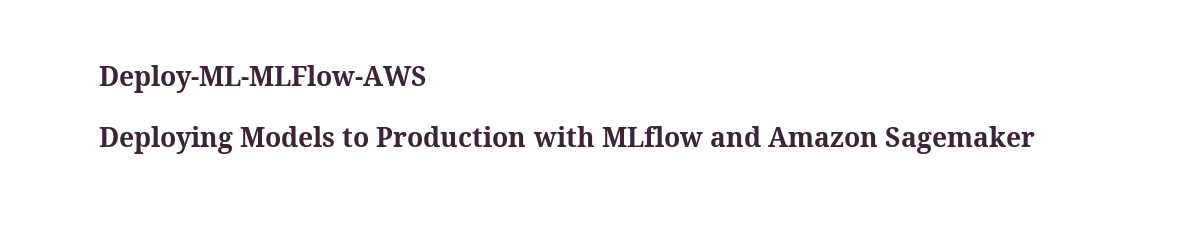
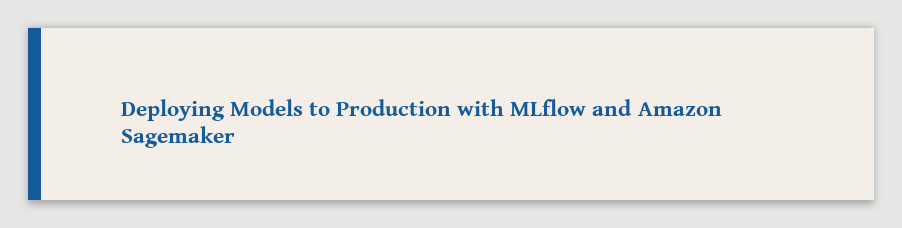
[99,65,427,93] Deploy-ML-MLFlow-AWS // -> (121, 110) none

